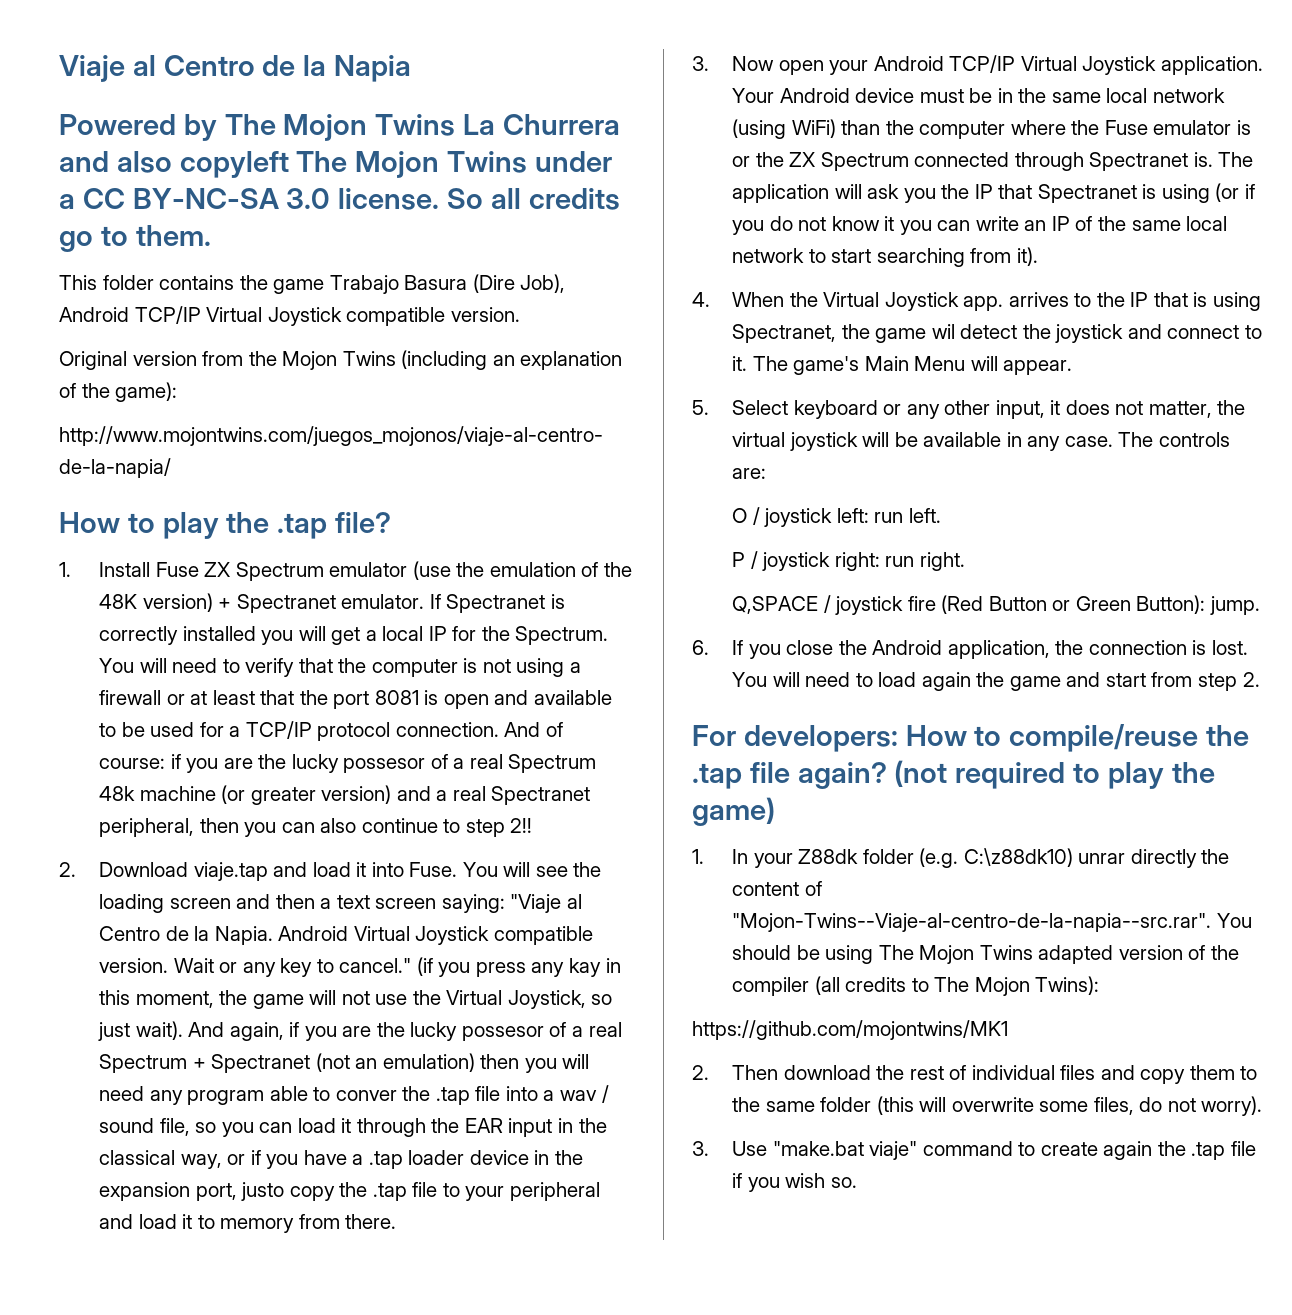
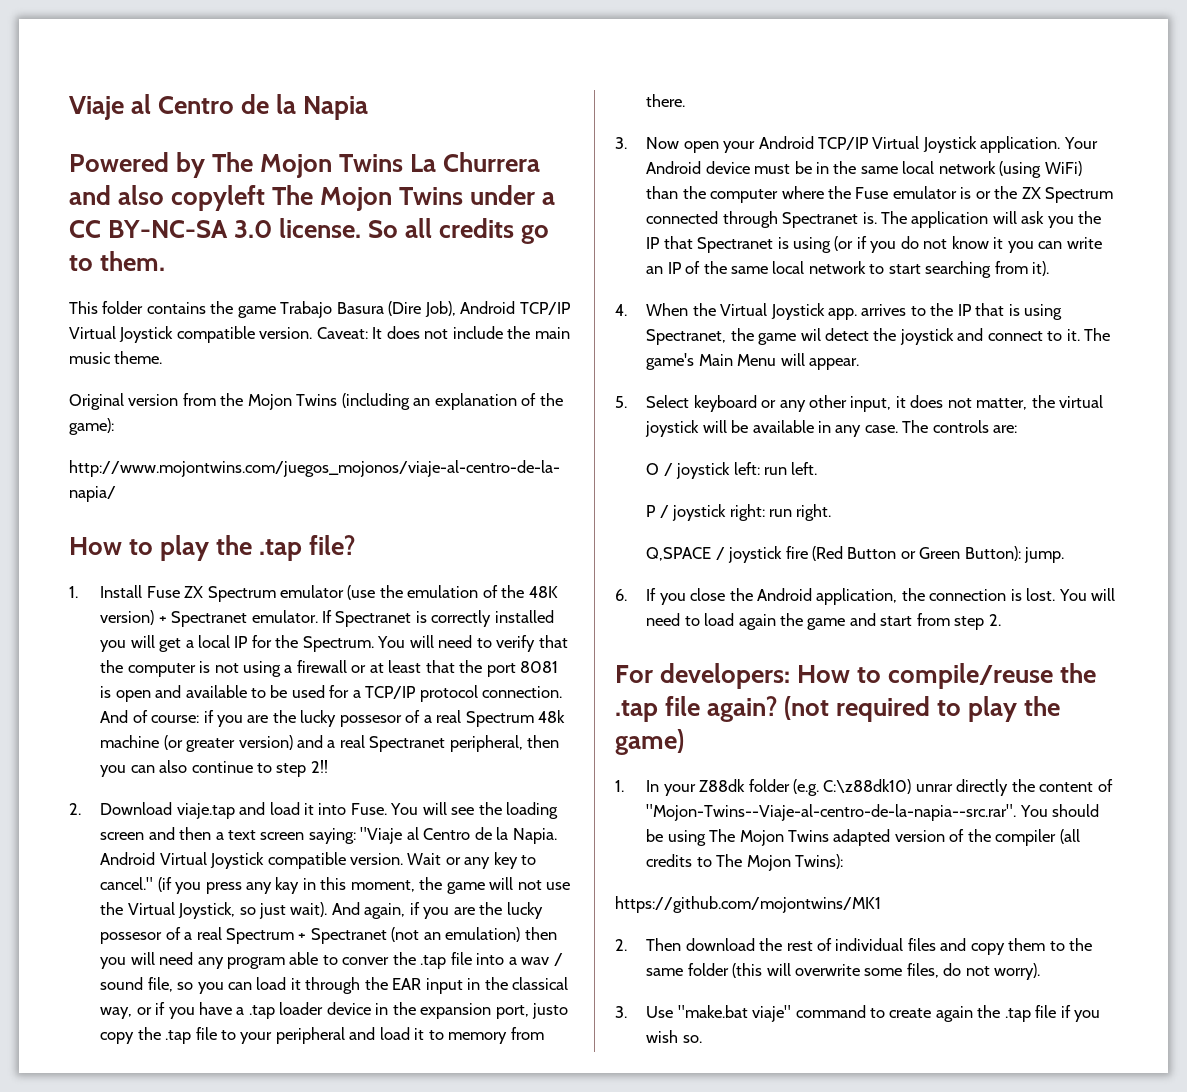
(520, 314) none -> [316,326,570,339] [69,351,163,364] Caveat: It does not include the main music theme.

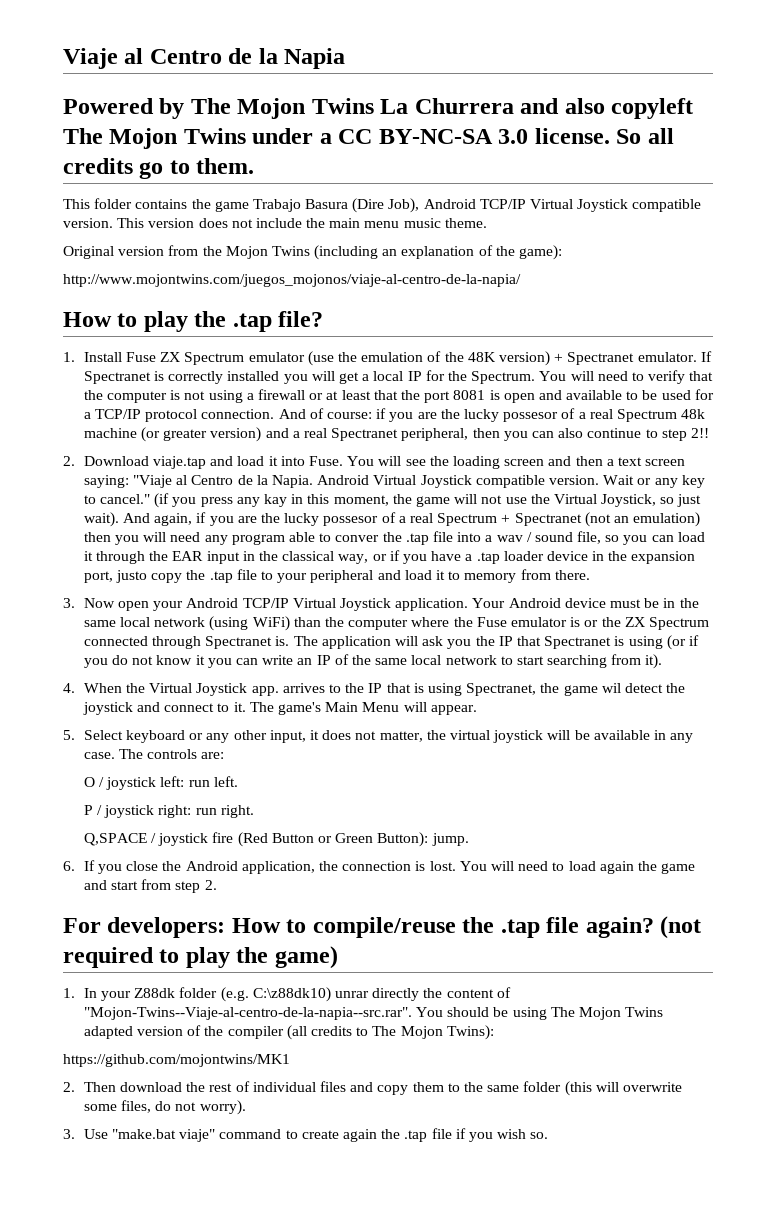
[316,327,383,339] Caveat: It -> [117,218,195,228] This version
(570, 333) none -> [364,221,400,228] menu

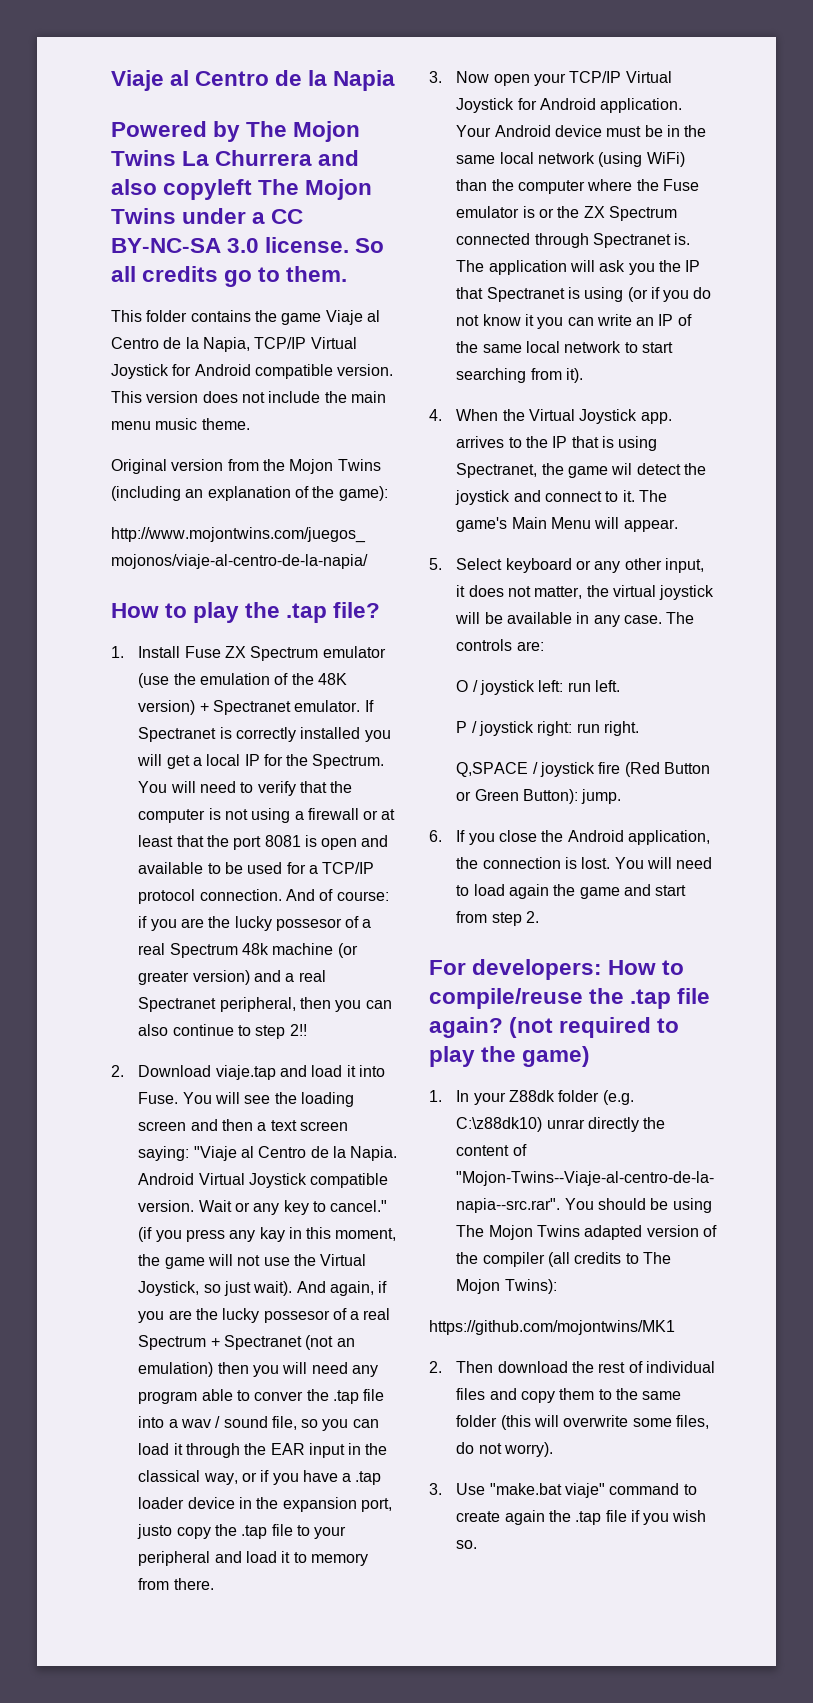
[252,198,629,213] Trabajo Basura (Dire Job), Android TCP/IP Virtual Joystick -> [325,310,380,325] [111,337,357,352] [111,364,251,379] Viaje al Centro de la Napia, TCP/IP Virtual Joystick for Android
[186,598,392,611] Android TCP/IP Virtual Joystick -> [569,71,672,83] [456,98,596,113] TCP/IP Virtual Joystick for Android

